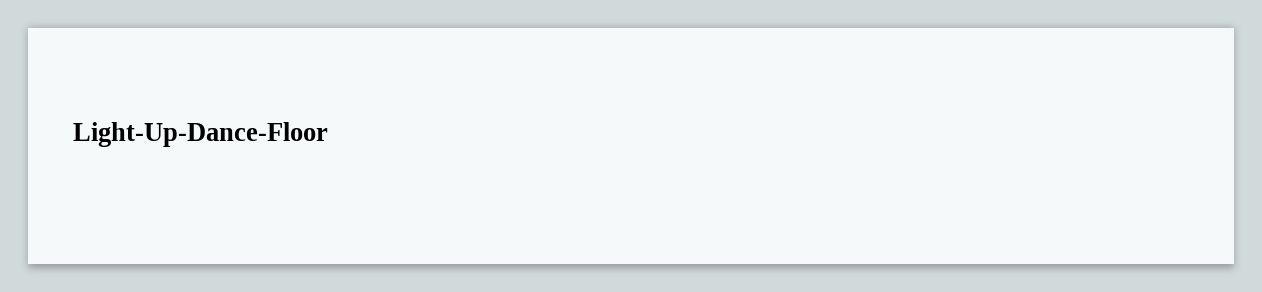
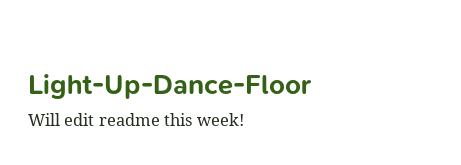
(328, 134) none -> [28,113,244,126] // Will edit readme this week!

